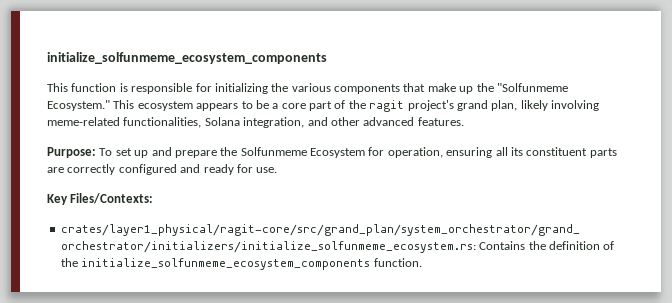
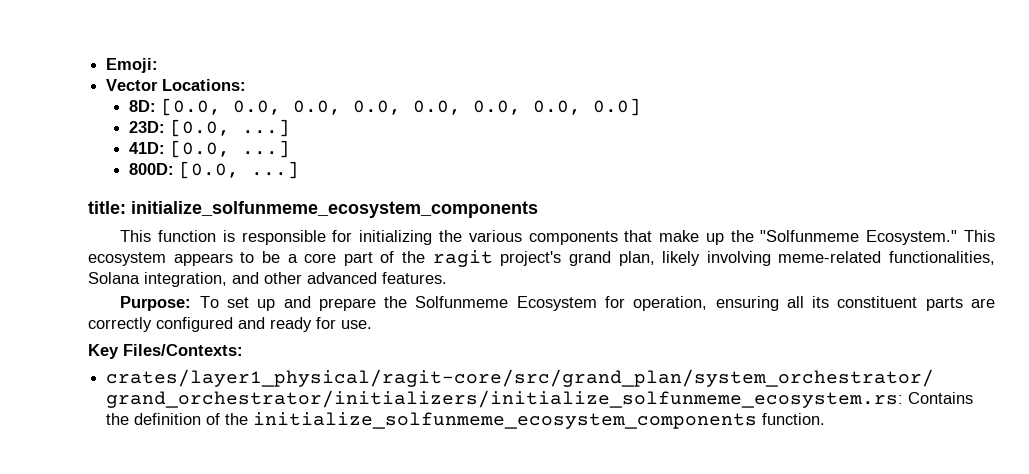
(47, 58) none -> [106,58,159,73] [106,79,247,91] [128,98,641,116] [128,119,290,137] [128,140,290,158] [128,161,299,179] [88,201,126,214] Emoji: // Vector Locations: // 8D: [0.0, 0.0, 0.0, 0.0, 0.0, 0.0, 0.0, 0.0] // 23D: [0.0, ...] // 41D: [0.0, ...] // 800D: [0.0, ...] // title:

